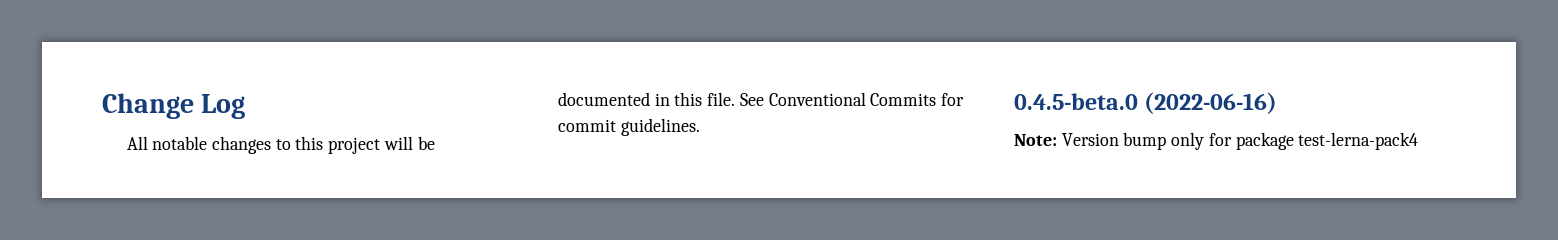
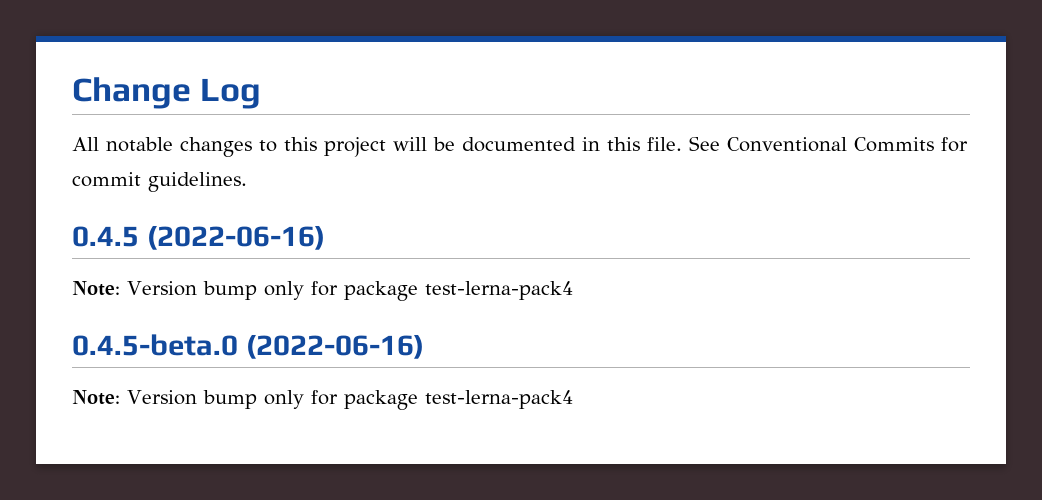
(700, 127) none -> [72,225,325,250] [72,281,573,301] // 0.4.5 (2022-06-16) // Note: Version bump only for package test-lerna-pack4

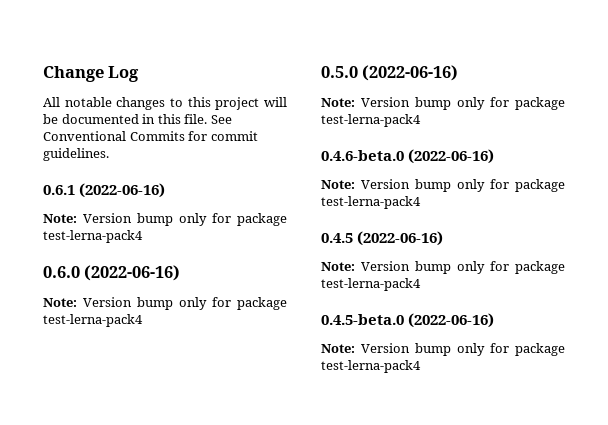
(247, 182) none -> [43,183,166,198] [43,213,287,226] [43,230,143,243] [43,265,181,281] [43,297,287,310] [43,314,143,327] [321,65,459,81] [321,97,565,110] [321,114,421,127] [321,149,495,164] [321,179,565,192] [321,196,421,209] // 0.6.1 (2022-06-16) // Note: Version bump only for package test-lerna-pack4 // 0.6.0 (2022-06-16) // Note: Version bump only for package test-lerna-pack4 // 0.5.0 (2022-06-16) // Note: Version bump only for package test-lerna-pack4 // 0.4.6-beta.0 (2022-06-16) // Note: Version bump only for package test-lerna-pack4

